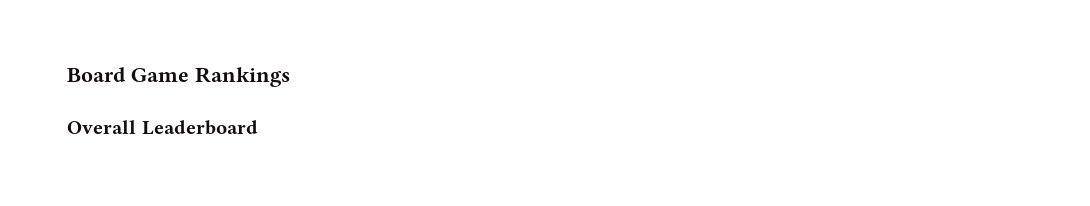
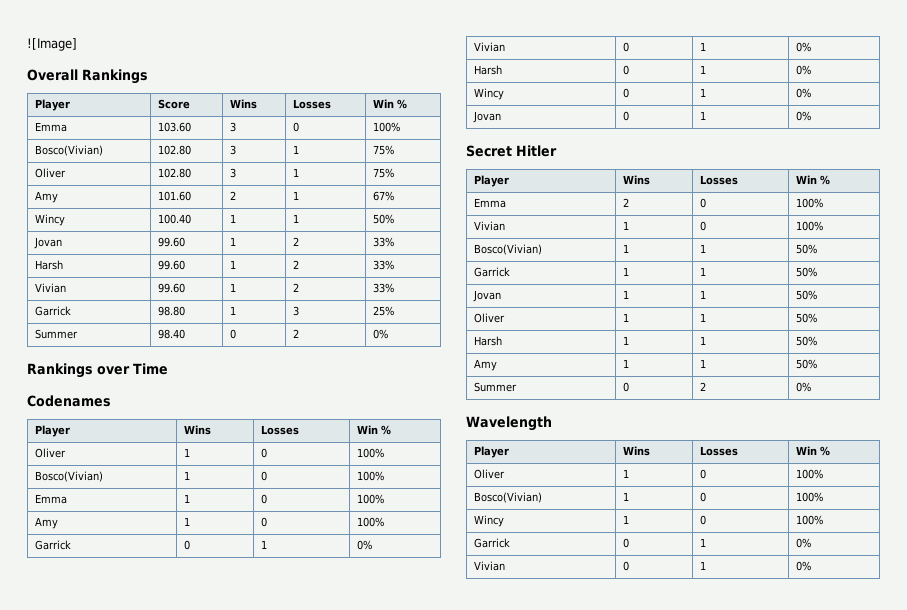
[67,67,290,87] [67,120,258,135] Board Game Rankings // Overall Leaderboard -> [27,38,77,51] [27,69,148,84] [34,99,70,111] [157,99,190,109] [229,99,257,109] [292,99,331,109] [372,99,407,109] [34,122,67,132] [157,122,191,132] [229,122,236,132] [292,122,299,132] [372,122,400,132] [34,145,103,156] [157,145,191,155] [229,145,236,155] [292,145,299,154] [372,145,394,155] [34,168,66,178] [157,168,191,178] [229,168,236,178] [292,168,299,177] [372,168,394,178] [34,191,58,203] [157,191,191,201] [229,191,236,200] [292,191,299,200] [372,191,394,201] [34,214,65,226] [157,214,191,224] [229,214,236,223] [292,214,299,223] [372,214,394,224] [33,237,62,249] [157,237,185,247] [229,237,236,246] [292,237,299,246] [372,237,394,247] [34,260,63,270] [157,260,185,270] [229,260,236,269] [292,260,299,269] [372,260,394,270] [34,283,66,293] [157,283,185,293] [229,283,236,292] [292,283,299,292] [372,283,394,293] [34,306,71,316] [157,306,185,316] [229,306,236,315] [292,306,299,316] [372,306,394,316] [34,329,78,339] [157,329,185,339] [229,329,236,339] [292,329,299,338] [372,329,388,339] [27,363,168,378] [27,395,111,407] [34,425,70,437] [183,425,211,435] [260,425,299,435] [356,425,391,435] [34,448,66,458] [183,448,190,457] [260,448,267,458] [356,448,384,458] [34,471,103,482] [183,471,190,480] [260,471,267,481] [356,471,384,481] [34,494,67,504] [183,494,190,503] [260,494,267,504] [356,494,384,504] [34,517,58,529] [183,517,190,526] [260,517,267,527] [356,517,384,527] [34,540,71,550] [183,540,190,550] [260,540,267,549] [356,540,372,550] [473,42,505,52] [622,42,629,52] [699,42,706,51] [795,42,811,52] [473,65,502,75] [622,65,629,75] [699,65,706,74] [795,65,811,75] [473,88,504,100] [622,88,629,98] [699,88,706,97] [795,88,811,98] [472,111,501,123] [622,111,629,121] [699,111,706,120] [795,111,811,121] [466,145,557,157] [473,175,509,187] [622,175,650,185] [699,175,738,185] [795,175,830,185] [473,198,506,208] [622,198,629,207] [699,198,706,208] [795,198,823,208] [473,221,505,231] [622,221,629,230] [699,221,706,231] [795,221,823,231] [473,244,542,255] [622,244,629,253] [699,244,706,253] [795,244,817,254] [473,267,510,277] [622,267,629,276] [699,267,706,276] [795,267,817,277] [472,290,501,302] [622,290,629,299] [699,290,706,299] [795,290,817,300] [473,313,505,323] [622,313,629,322] [699,313,706,322] [795,313,817,323] [473,336,502,346] [622,336,629,345] [699,336,706,345] [795,336,817,346] [473,359,497,371] [622,359,629,368] [699,359,706,368] [795,359,817,369] [473,382,517,392] [622,382,629,392] [699,382,706,391] [795,382,811,392] [466,416,552,431] [473,446,509,458] [622,446,650,456] [699,446,738,456] [795,446,830,456] [473,469,505,479] [622,469,629,478] [699,469,706,479] [795,469,823,479] [473,492,542,503] [622,492,629,501] [699,492,706,502] [795,492,823,502] [473,515,504,527] [622,515,629,524] [699,515,706,525] [795,515,823,525] [473,538,510,548] [622,538,629,548] [699,538,706,547] [795,538,811,548] [473,561,505,571] [622,561,629,571] [699,561,706,570] [795,561,811,571] ![Image] // Overall Rankings // Player | Score | Wins | Losses | Win % // Emma | 103.60 | 3 | 0 | 100% // Bosco(Vivian) | 102.80 | 3 | 1 | 75% // Oliver | 102.80 | 3 | 1 | 75% // Amy | 101.60 | 2 | 1 | 67% // Wincy | 100.40 | 1 | 1 | 50% // Jovan | 99.60 | 1 | 2 | 33% // Harsh | 99.60 | 1 | 2 | 33% // Vivian | 99.60 | 1 | 2 | 33% // Garrick | 98.80 | 1 | 3 | 25% // Summer | 98.40 | 0 | 2 | 0% // Rankings over Time // Codenames // Player | Wins | Losses | Win % // Oliver | 1 | 0 | 100% // Bosco(Vivian) | 1 | 0 | 100% // Emma | 1 | 0 | 100% // Amy | 1 | 0 | 100% // Garrick | 0 | 1 | 0% // Vivian | 0 | 1 | 0% // Harsh | 0 | 1 | 0% // Wincy | 0 | 1 | 0% // Jovan | 0 | 1 | 0% // Secret Hitler // Player | Wins | Losses | Win % // Emma | 2 | 0 | 100% // Vivian | 1 | 0 | 100% // Bosco(Vivian) | 1 | 1 | 50% // Garrick | 1 | 1 | 50% // Jovan | 1 | 1 | 50% // Oliver | 1 | 1 | 50% // Harsh | 1 | 1 | 50% // Amy | 1 | 1 | 50% // Summer | 0 | 2 | 0% // Wavelength // Player | Wins | Losses | Win % // Oliver | 1 | 0 | 100% // Bosco(Vivian) | 1 | 0 | 100% // Wincy | 1 | 0 | 100% // Garrick | 0 | 1 | 0% // Vivian | 0 | 1 | 0%

